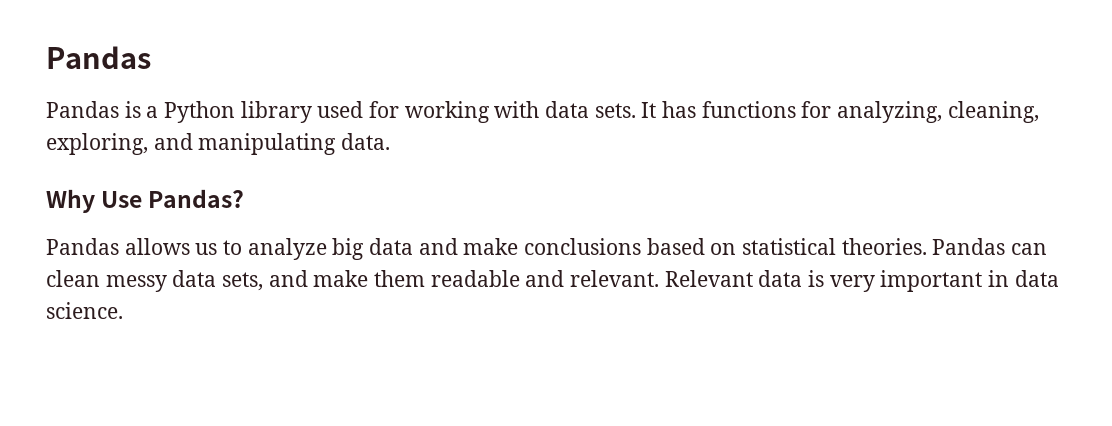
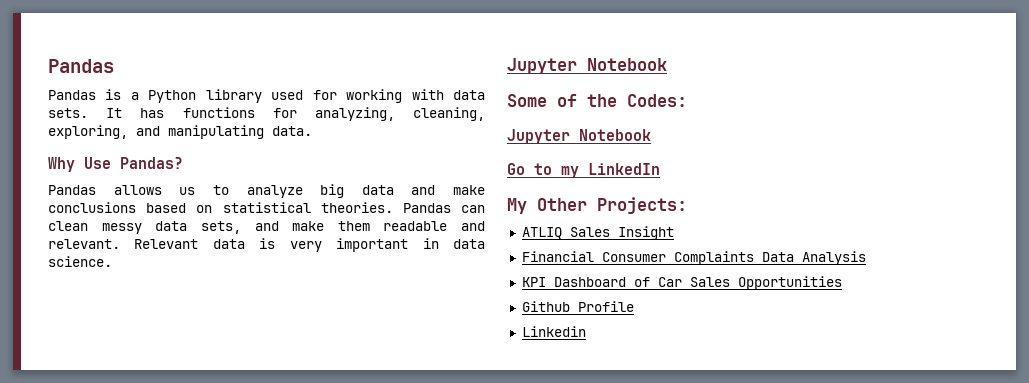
(123, 310) none -> [507,58,667,74] [507,94,687,107] [507,129,651,144] [507,163,660,178] [507,197,687,214] [521,226,674,240] [521,251,866,265] [521,276,842,290] [521,301,634,312] [521,326,586,337] // Jupyter Notebook // Some of the Codes: // Jupyter Notebook // Go to my LinkedIn // My Other Projects: // ATLIQ Sales Insight // Financial Consumer Complaints Data Analysis // KPI Dashboard of Car Sales Opportunities // Github Profile // Linkedin

